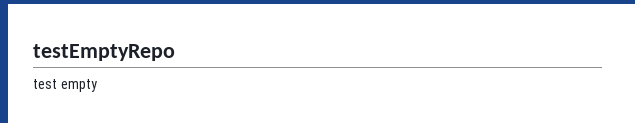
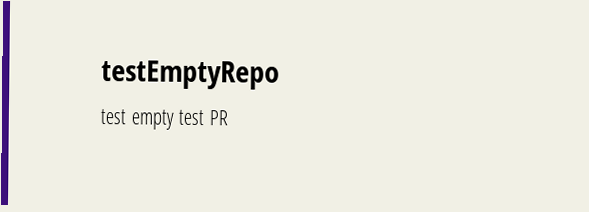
(97, 85) none -> [178,109,229,126] test PR

